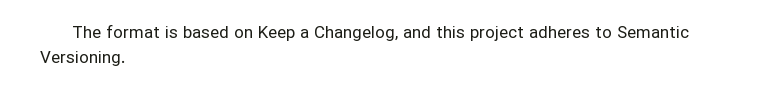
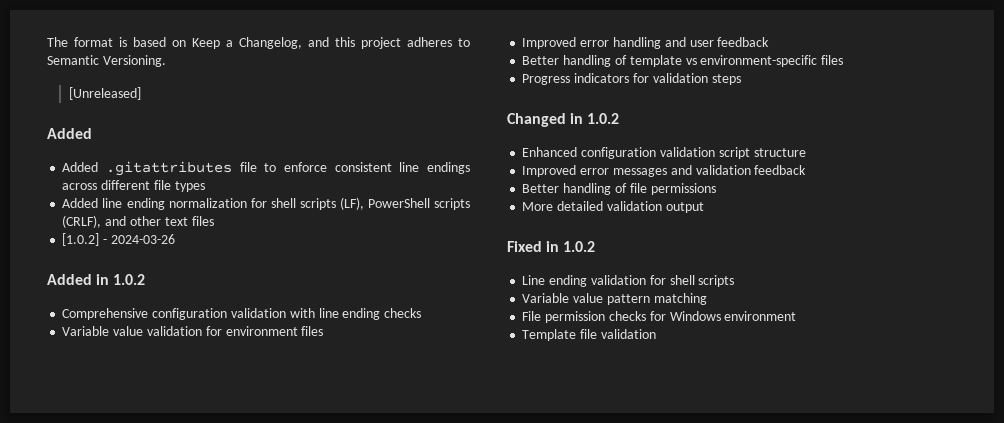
(125, 58) none -> [68,87,141,100] [47,128,92,139] [62,161,470,176] [62,180,205,192] [62,197,470,210] [62,215,214,228] [62,233,175,246] [47,274,146,285] [62,308,422,320] [62,326,324,336] [522,37,770,49] [522,55,844,67] [522,73,741,85] [507,113,620,127] [522,147,806,159] [522,165,807,177] [522,183,716,195] [522,201,704,213] [507,241,596,252] [522,275,735,287] [522,293,707,305] [522,311,797,323] [522,329,656,341] // [Unreleased] // Added // Added .gitattributes file to enforce consistent line endings across different file types // Added line ending normalization for shell scripts (LF), PowerShell scripts (CRLF), and other text files // [1.0.2] - 2024-03-26 // Added in 1.0.2 // Comprehensive configuration validation with line ending checks // Variable value validation for environment files // Improved error handling and user feedback // Better handling of template vs environment-specific files // Progress indicators for validation steps // Changed in 1.0.2 // Enhanced configuration validation script structure // Improved error messages and validation feedback // Better handling of file permissions // More detailed validation output // Fixed in 1.0.2 // Line ending validation for shell scripts // Variable value pattern matching // File permission checks for Windows environment // Template file validation

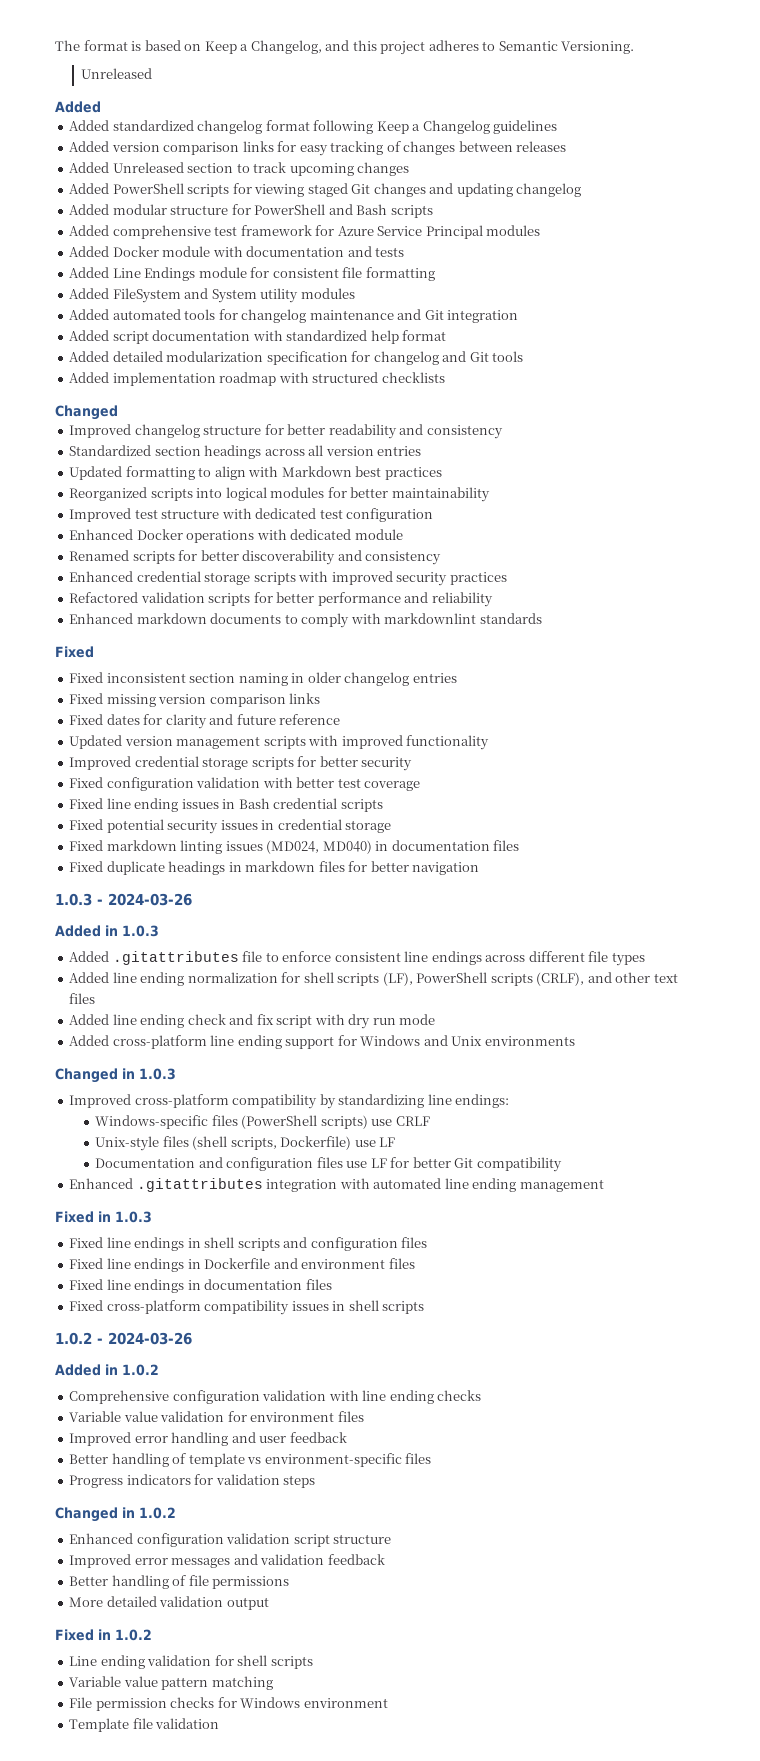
[68,87,141,100] [47,128,92,139] [Unreleased] // Added -> [80,68,152,79] [55,101,101,113] [69,120,558,134] [69,141,567,156] [69,162,410,176] [69,183,582,197] [69,204,433,218] [69,225,541,239] [69,246,405,257] [69,267,435,281] [69,288,355,303] [69,309,519,323] [69,330,447,344] [69,351,524,365] [69,372,445,386] [55,405,118,420] [69,424,503,439] [69,445,422,459] [69,466,442,480] [69,487,490,502] [69,508,434,522] [69,529,403,543] [69,550,442,565] [69,571,507,586] [69,592,493,607] [69,613,542,628] [55,646,94,658] [69,672,457,686] [69,693,321,707] [69,714,341,729] [69,735,490,750] [69,756,413,771] [69,777,421,791] [69,798,383,812] [69,819,392,834] [69,840,520,854] [69,861,480,875] [55,893,192,906] [55,925,159,937] Unreleased // Added // Added standardized changelog format following Keep a Changelog guidelines // Added version comparison links for easy tracking of changes between releases // Added Unreleased section to track upcoming changes // Added PowerShell scripts for viewing staged Git changes and updating changelog // Added modular structure for PowerShell and Bash scripts // Added comprehensive test framework for Azure Service Principal modules // Added Docker module with documentation and tests // Added Line Endings module for consistent file formatting // Added FileSystem and System utility modules // Added automated tools for changelog maintenance and Git integration // Added script documentation with standardized help format // Added detailed modularization specification for changelog and Git tools // Added implementation roadmap with structured checklists // Changed // Improved changelog structure for better readability and consistency // Standardized section headings across all version entries // Updated formatting to align with Markdown best practices // Reorganized scripts into logical modules for better maintainability // Improved test structure with dedicated test configuration // Enhanced Docker operations with dedicated module // Renamed scripts for better discoverability and consistency // Enhanced credential storage scripts with improved security practices // Refactored validation scripts for better performance and reliability // Enhanced markdown documents to comply with markdownlint standards // Fixed // Fixed inconsistent section naming in older changelog entries // Fixed missing version comparison links // Fixed dates for clarity and future reference // Updated version management scripts with improved functionality // Improved credential storage scripts for better security // Fixed configuration validation with better test coverage // Fixed line ending issues in Bash credential scripts // Fixed potential security issues in credential storage // Fixed markdown linting issues (MD024, MD040) in documentation files // Fixed duplicate headings in markdown files for better navigation // 1.0.3 - 2024-03-26 // Added in 1.0.3
[62,233,100,246] [1.0.2] -> [69,1014,436,1029] [69,1035,575,1049] [55,1068,176,1083] [69,1094,510,1109] [95,1115,430,1129] [95,1136,396,1151] [95,1157,562,1172] [69,1178,604,1192] [55,1211,152,1223] [69,1237,428,1251] [69,1258,415,1272] [69,1279,332,1293] [69,1300,425,1315] [55,1332,92,1345] Added line ending check and fix script with dry run mode // Added cross-platform line ending support for Windows and Unix environments // Changed in 1.0.3 // Improved cross-platform compatibility by standardizing line endings: // Windows-specific files (PowerShell scripts) use CRLF // Unix-style files (shell scripts, Dockerfile) use LF // Documentation and configuration files use LF for better Git compatibility // Enhanced .gitattributes integration with automated line ending management // Fixed in 1.0.3 // Fixed line endings in shell scripts and configuration files // Fixed line endings in Dockerfile and environment files // Fixed line endings in documentation files // Fixed cross-platform compatibility issues in shell scripts // 1.0.2

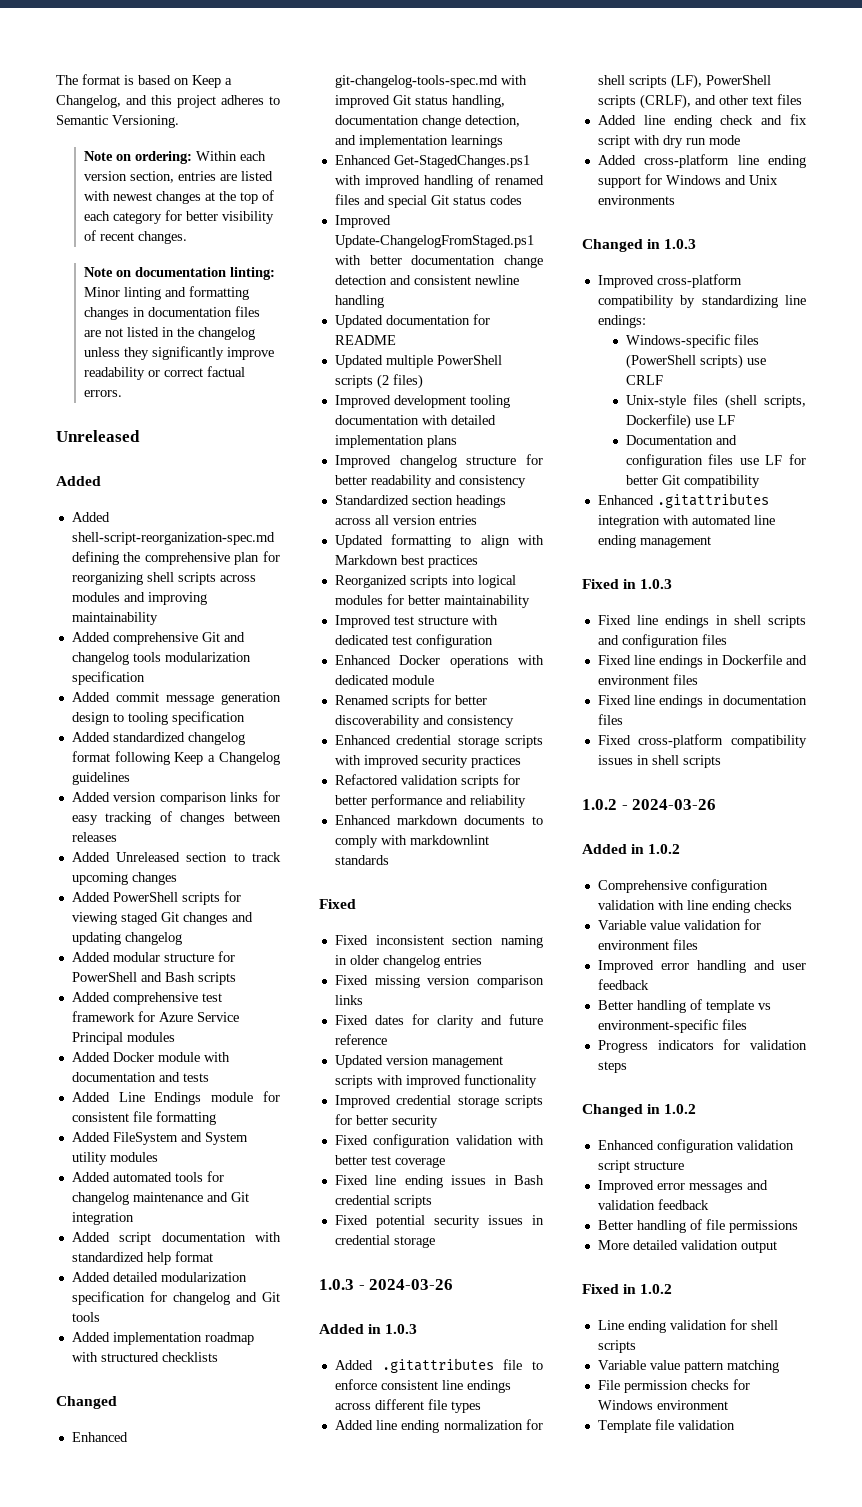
[80,68,152,79] [55,101,101,113] Unreleased // Added -> [83,151,266,164] [83,171,273,183] [83,190,274,204] [83,210,274,224] [83,230,187,244] [83,267,275,280] [83,286,249,300] [83,306,260,320] [83,327,255,340] [83,346,274,360] [83,366,245,380] [83,390,122,397] [56,430,140,442] [56,476,101,486] [71,512,110,522] [71,532,275,545] [71,551,280,565] [71,572,256,585] [71,592,207,605] [71,612,158,625] [71,632,245,645] [71,652,251,665] [71,671,145,685] [71,692,281,705] [71,711,245,725] Note on ordering: Within each version section, entries are listed with newest changes at the top of each category for better visibility of recent changes. // Note on documentation linting: Minor linting and formatting changes in documentation files are not listed in the changelog unless they significantly improve readability or correct factual errors. // Unreleased // Added // Added shell-script-reorganization-spec.md defining the comprehensive plan for reorganizing shell scripts across modules and improving maintainability // Added comprehensive Git and changelog tools modularization specification // Added commit message generation design to tooling specification
(118, 412) none -> [71,1432,128,1442] [334,75,527,88] [334,95,505,108] [334,115,520,128] [334,135,503,148] [334,155,530,168] [334,174,544,188] [334,194,522,208] [334,215,391,228] [334,235,534,248] [334,255,543,268] [334,275,519,285] [334,295,384,308] [334,314,490,328] [334,335,396,345] [334,355,502,368] [334,374,423,389] [334,395,510,408] [334,415,496,425] [334,435,457,448] // Enhanced git-changelog-tools-spec.md with improved Git status handling, documentation change detection, and implementation learnings // Enhanced Get-StagedChanges.ps1 with improved handling of renamed files and special Git status codes // Improved Update-ChangelogFromStaged.ps1 with better documentation change detection and consistent newline handling // Updated documentation for README // Updated multiple PowerShell scripts (2 files) // Improved development tooling documentation with detailed implementation plans
[69,840,520,854] [69,861,480,875] // Fixed markdown linting issues (MD024, MD040) in documentation files // Fixed duplicate headings in markdown files for better navigation -> (435, 1242) none

